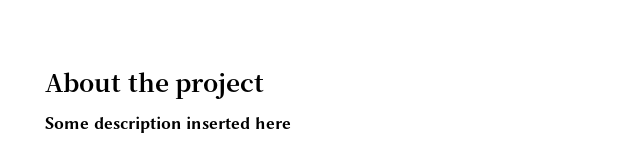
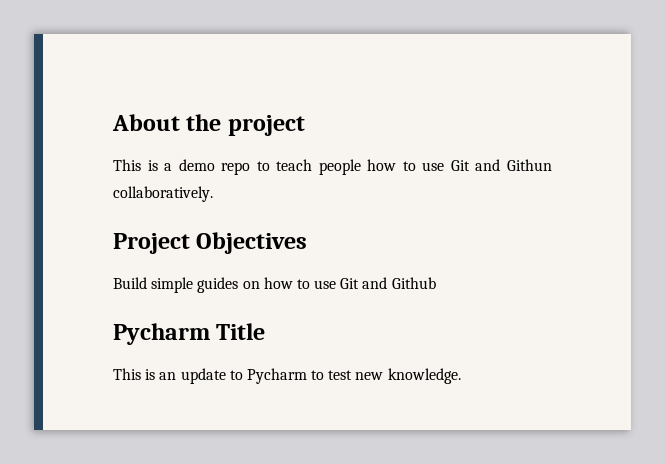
[45,116,292,133] Some description inserted here -> [113,159,552,175] [113,186,213,202] [113,232,308,254] [113,277,436,293] [113,323,266,345] [113,368,461,384] This is a demo repo to teach people how to use Git and Githun collaboratively. // Project Objectives // Build simple guides on how to use Git and Github // Pycharm Title // This is an update to Pycharm to test new knowledge.

